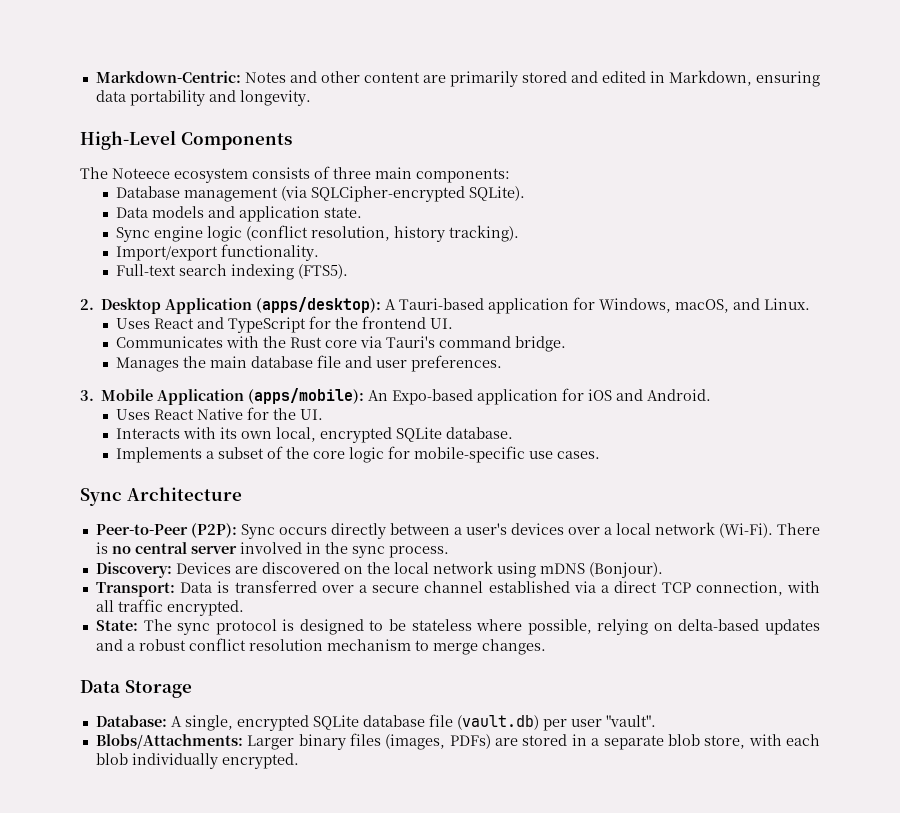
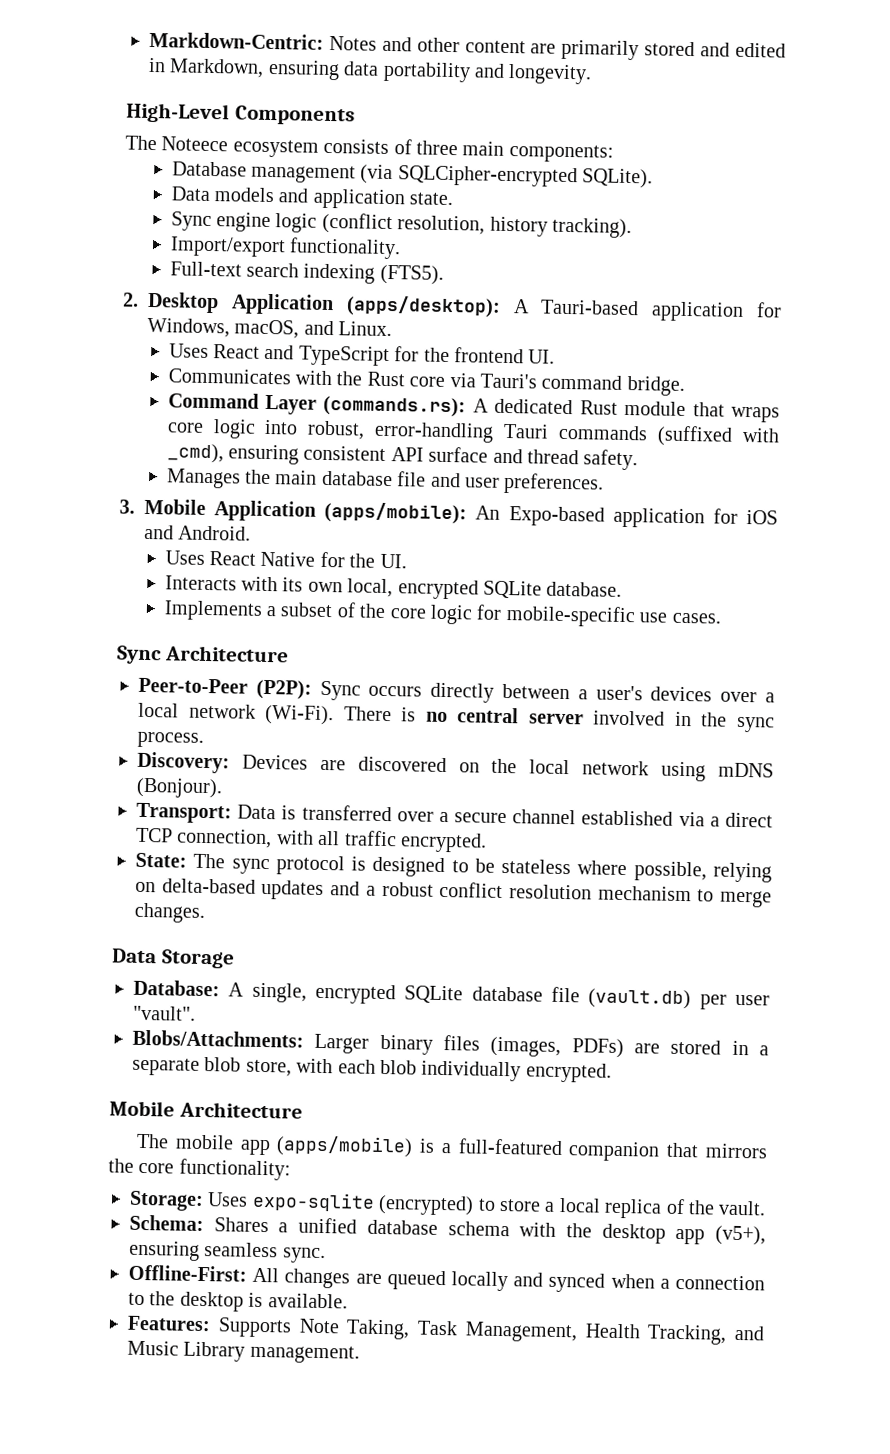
(567, 344) none -> [167,392,780,423] [166,419,780,447] [166,443,639,471] // Command Layer (commands.rs): A dedicated Rust module that wraps core logic into robust, error-handling Tauri commands (suffixed with _cmd), ensuring consistent API surface and thread safety.
(299, 761) none -> [109,1100,303,1119] [136,1133,769,1162] [108,1158,291,1181] [129,1190,767,1219] [129,1214,766,1246] [129,1240,326,1264] [128,1264,765,1293] [128,1291,348,1312] [127,1315,765,1345] [127,1340,360,1364] // Mobile Architecture // The mobile app (apps/mobile) is a full-featured companion that mirrors the core functionality: // Storage: Uses expo-sqlite (encrypted) to store a local replica of the vault. // Schema: Shares a unified database schema with the desktop app (v5+), ensuring seamless sync. // Offline-First: All changes are queued locally and synced when a connection to the desktop is available. // Features: Supports Note Taking, Task Management, Health Tracking, and Music Library management.

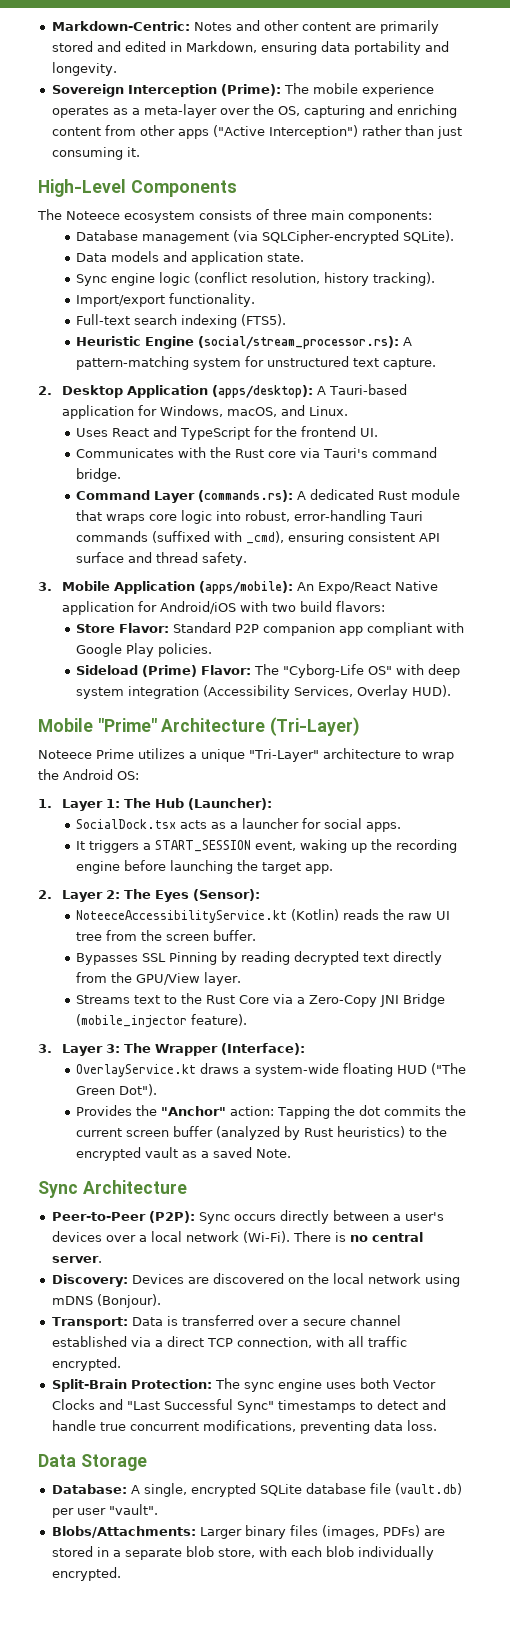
(593, 74) none -> [51,83,434,97] [51,104,457,118] [51,125,462,139] [51,147,140,160] // Sovereign Interception (Prime): The mobile experience operates as a meta-layer over the OS, capturing and enriching content from other apps ("Active Interception") rather than just consuming it.
(444, 274) none -> [75,336,412,349] [75,356,436,370] // Heuristic Engine (social/stream_processor.rs): A pattern-matching system for unstructured text capture.
[165,468,605,495] // Manages the main database file and user preferences. -> (247, 559) none
[508,506,778,529] [144,524,252,541] [164,550,407,569] [164,575,623,600] [163,600,721,628] Expo-based application for iOS and Android. // Uses React Native for the UI. // Interacts with its own local, encrypted SQLite database. // Implements a subset of the core logic for mobile-specific use cases. -> [318,581,439,594] [62,601,386,615] [75,622,464,636] [75,643,212,657] [75,664,460,678] [75,685,451,699] [38,717,361,736] [38,748,454,762] [38,769,139,780] [38,798,273,811] [75,818,401,832] [75,839,457,853] [75,860,333,874] [38,889,261,902] [75,909,450,923] [75,930,256,941] [75,951,442,965] [75,972,241,986] [75,993,445,1007] [75,1014,247,1028] [38,1043,306,1056] [75,1063,466,1077] [75,1084,157,1096] [75,1105,466,1119] [75,1126,447,1140] [75,1147,291,1161] Expo/React Native application for Android/iOS with two build flavors: // Store Flavor: Standard P2P companion app compliant with Google Play policies. // Sideload (Prime) Flavor: The "Cyborg-Life OS" with deep system integration (Accessibility Services, Overlay HUD). // Mobile "Prime" Architecture (Tri-Layer) // Noteece Prime utilizes a unique "Tri-Layer" architecture to wrap the Android OS: // 1. Layer 1: The Hub (Launcher): // SocialDock.tsx acts as a launcher for social apps. // It triggers a START_SESSION event, waking up the recording engine before launching the target app. // 2. Layer 2: The Eyes (Sensor): // NoteeceAccessibilityService.kt (Kotlin) reads the raw UI tree from the screen buffer. // Bypasses SSL Pinning by reading decrypted text directly from the GPU/View layer. // Streams text to the Rust Core via a Zero-Copy JNI Bridge (mobile_injector feature). // 3. Layer 3: The Wrapper (Interface): // OverlayService.kt draws a system-wide floating HUD ("The Green Dot"). // Provides the "Anchor" action: Tapping the dot commits the current screen buffer (analyzed by Rust heuristics) to the encrypted vault as a saved Note.
[528,710,775,733] [137,731,204,748] server involved in the sync process. -> [51,1256,102,1263] server.
[135,852,772,883] [135,878,772,908] [134,902,206,924] State: The sync protocol is designed to be stateless where possible, relying on delta-based updates and a robust conflict resolution mechanism to merge changes. -> [51,1378,436,1392] [51,1399,446,1413] [51,1420,437,1434] Split-Brain Protection: The sync engine uses both Vector Clocks and "Last Successful Sync" timestamps to detect and handle true concurrent modifications, preventing data loss.
[109,1100,303,1119] [136,1133,769,1162] [108,1158,291,1181] [129,1190,767,1219] [129,1214,766,1246] [129,1240,326,1264] [128,1264,765,1293] [128,1291,348,1312] [127,1315,765,1345] [127,1340,360,1364] // Mobile Architecture // The mobile app (apps/mobile) is a full-featured companion that mirrors the core functionality: // Storage: Uses expo-sqlite (encrypted) to store a local replica of the vault. // Schema: Shares a unified database schema with the desktop app (v5+), ensuring seamless sync. // Offline-First: All changes are queued locally and synced when a connection to the desktop is available. // Features: Supports Note Taking, Task Management, Health Tracking, and Music Library management. -> (121, 1574) none

